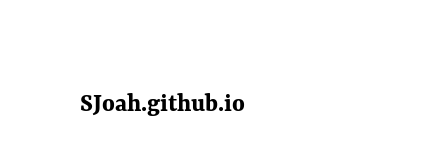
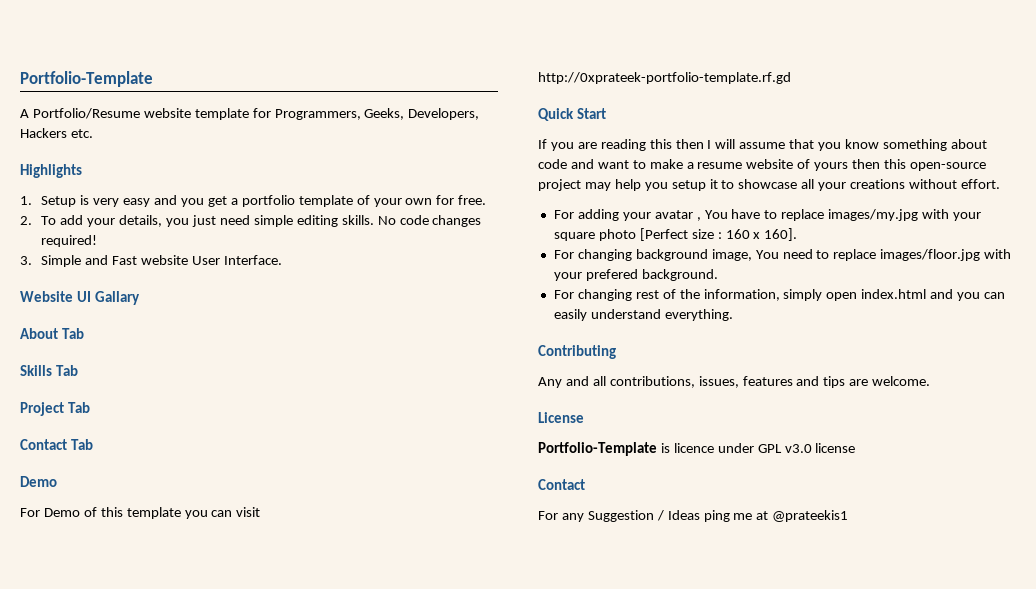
[80,93,245,116] SJoah.github.io -> [20,71,153,87] [20,108,480,120] [20,128,93,138] [20,164,82,178] [20,195,487,207] [20,215,482,227] [41,235,98,247] [20,255,283,267] [20,291,141,305] [20,328,84,339] [20,365,78,376] [20,402,90,416] [20,439,93,450] [20,476,57,487] [20,507,261,519] [538,72,791,84] [538,108,607,121] [538,139,987,151] [538,159,986,171] [538,179,1000,191] [553,209,982,221] [553,228,798,241] [553,249,1012,261] [553,269,718,281] [553,289,1006,301] [553,309,733,321] [538,345,616,359] [538,376,931,388] [538,412,584,423] [538,442,856,456] [538,479,585,490] [538,510,849,522] Portfolio-Template // A Portfolio/Resume website template for Programmers, Geeks, Developers, Hackers etc. // Highlights // 1. Setup is very easy and you get a portfolio template of your own for free. // 2. To add your details, you just need simple editing skills. No code changes required! // 3. Simple and Fast website User Interface. // Website UI Gallary // About Tab // Skills Tab // Project Tab // Contact Tab // Demo // For Demo of this template you can visit http://0xprateek-portfolio-template.rf.gd // Quick Start // If you are reading this then I will assume that you know something about code and want to make a resume website of yours then this open-source project may help you setup it to showcase all your creations without effort. // For adding your avatar , You have to replace images/my.jpg with your square photo [Perfect size : 160 x 160]. // For changing background image, You need to replace images/floor.jpg with your prefered background. // For changing rest of the information, simply open index.html and you can easily understand everything. // Contributing // Any and all contributions, issues, features and tips are welcome. // License // Portfolio-Template is licence under GPL v3.0 license // Contact // For any Suggestion / Ideas ping me at @prateekis1

